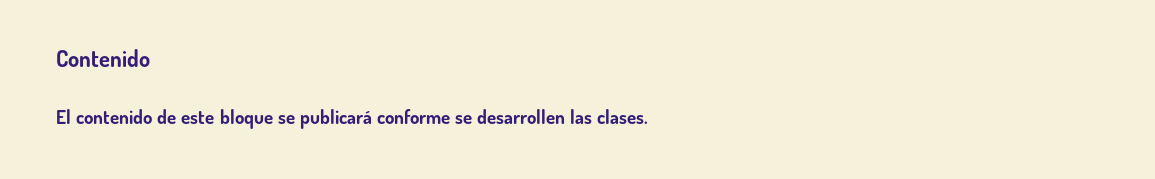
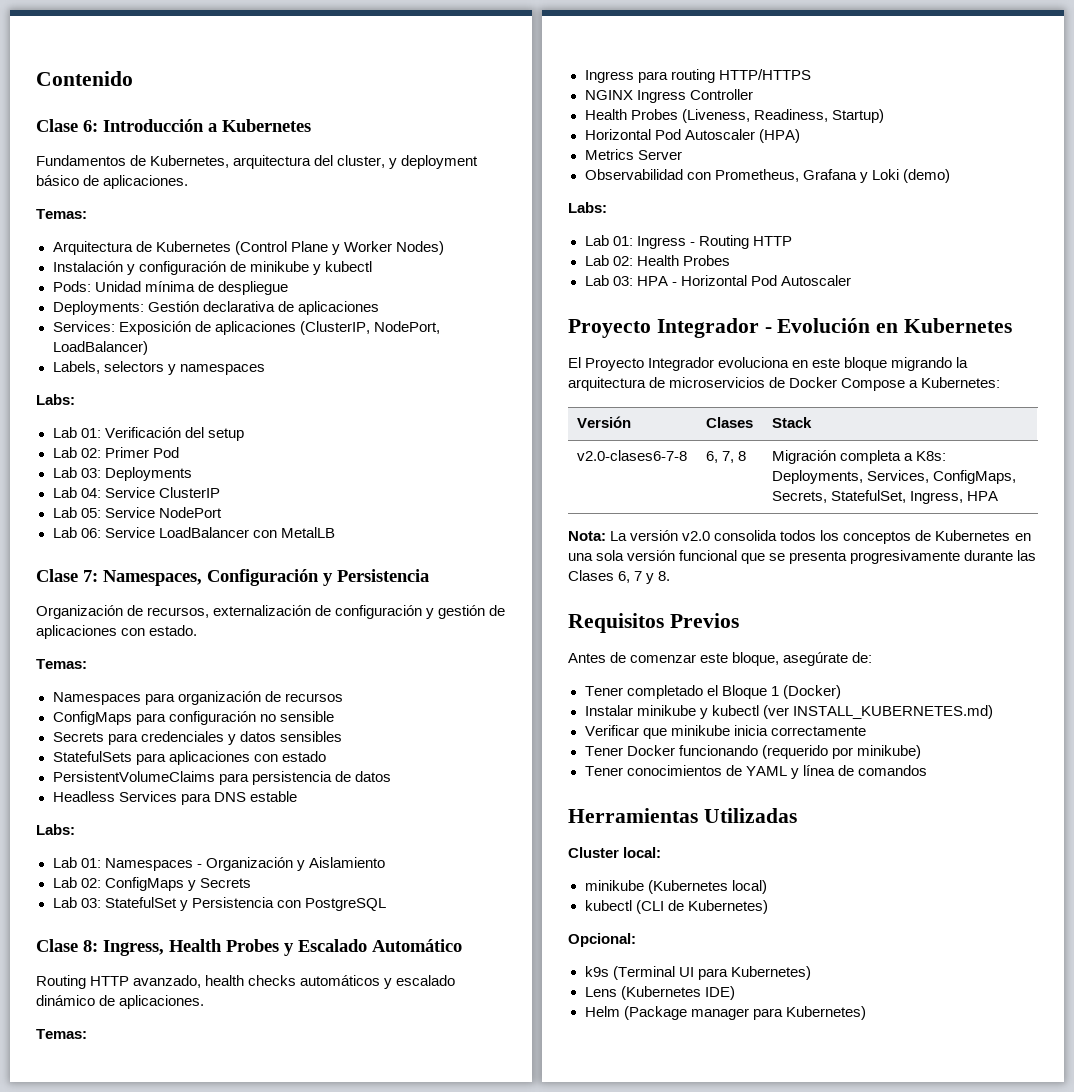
[56,109,649,129] El contenido de este bloque se publicará conforme se desarrollen las clases. -> [36,119,311,132] [36,155,479,169] [36,175,189,189] [36,209,87,219] [52,241,444,255] [52,261,372,275] [52,281,288,295] [52,301,379,315] [52,321,440,335] [52,341,148,355] [52,361,265,375] [36,394,75,405] [52,427,244,441] [52,447,179,458] [52,467,192,481] [52,487,220,498] [52,507,222,518] [52,527,335,538] [36,569,429,586] [36,605,506,619] [36,625,198,639] [36,659,87,669] [52,691,343,705] [52,711,334,725] [52,731,342,745] [52,751,326,765] [52,771,391,785] [52,791,297,805] [36,824,75,835] [52,857,385,871] [52,877,251,891] [52,897,386,911] [36,939,462,956] [36,975,456,989] [36,995,205,1009] [36,1029,87,1039] [584,69,811,83] [584,89,753,103] [584,109,884,123] [584,129,800,143] [584,149,682,160] [584,169,950,183] [568,202,607,213] [584,235,792,249] [584,255,730,266] [584,275,851,286] [568,318,1013,338] [568,357,969,371] [568,377,1001,391] [577,416,632,428] [706,417,754,428] [772,417,813,428] [577,450,688,461] [706,451,747,463] [772,450,947,464] [772,470,1017,484] [772,490,999,504] [568,530,1031,544] [568,550,1037,564] [568,570,671,584] [568,613,739,633] [568,652,873,666] [584,685,841,699] [584,705,993,719] [584,725,866,739] [584,745,921,759] [584,765,927,779] [568,808,797,823] [568,847,662,858] [584,880,767,894] [584,900,768,914] [568,933,636,947] [584,966,811,980] [584,986,735,1000] [584,1006,866,1020] Clase 6: Introducción a Kubernetes // Fundamentos de Kubernetes, arquitectura del cluster, y deployment básico de aplicaciones. // Temas: // Arquitectura de Kubernetes (Control Plane y Worker Nodes) // Instalación y configuración de minikube y kubectl // Pods: Unidad mínima de despliegue // Deployments: Gestión declarativa de aplicaciones // Services: Exposición de aplicaciones (ClusterIP, NodePort, LoadBalancer) // Labels, selectors y namespaces // Labs: // Lab 01: Verificación del setup // Lab 02: Primer Pod // Lab 03: Deployments // Lab 04: Service ClusterIP // Lab 05: Service NodePort // Lab 06: Service LoadBalancer con MetalLB // Clase 7: Namespaces, Configuración y Persistencia // Organización de recursos, externalización de configuración y gestión de aplicaciones con estado. // Temas: // Namespaces para organización de recursos // ConfigMaps para configuración no sensible // Secrets para credenciales y datos sensibles // StatefulSets para aplicaciones con estado // PersistentVolumeClaims para persistencia de datos // Headless Services para DNS estable // Labs: // Lab 01: Namespaces - Organización y Aislamiento // Lab 02: ConfigMaps y Secrets // Lab 03: StatefulSet y Persistencia con PostgreSQL // Clase 8: Ingress, Health Probes y Escalado Automático // Routing HTTP avanzado, health checks automáticos y escalado dinámico de aplicaciones. // Temas: // Ingress para routing HTTP/HTTPS // NGINX Ingress Controller // Health Probes (Liveness, Readiness, Startup) // Horizontal Pod Autoscaler (HPA) // Metrics Server // Observabilidad con Prometheus, Grafana y Loki (demo) // Labs: // Lab 01: Ingress - Routing HTTP // Lab 02: Health Probes // Lab 03: HPA - Horizontal Pod Autoscaler // Proyecto Integrador - Evolución en Kubernetes // El Proyecto Integrador evoluciona en este bloque migrando la arquitectura de microservicios de Docker Compose a Kubernetes: // Versión | Clases | Stack // v2.0-clases6-7-8 | 6, 7, 8 | Migración completa a K8s: Deployments, Services, ConfigMaps, Secrets, StatefulSet, Ingress, HPA // Nota: La versión v2.0 consolida todos los conceptos de Kubernetes en una sola versión funcional que se presenta progresivamente durante las Clases 6, 7 y 8. // Requisitos Previos // Antes de comenzar este bloque, asegúrate de: // Tener completado el Bloque 1 (Docker) // Instalar minikube y kubectl (ver INSTALL_KUBERNETES.md) // Verificar que minikube inicia correctamente // Tener Docker funcionando (requerido por minikube) // Tener conocimientos de YAML y línea de comandos // Herramientas Utilizadas // Cluster local: // minikube (Kubernetes local) // kubectl (CLI de Kubernetes) // Opcional: // k9s (Terminal UI para Kubernetes) // Lens (Kubernetes IDE) // Helm (Package manager para Kubernetes)

